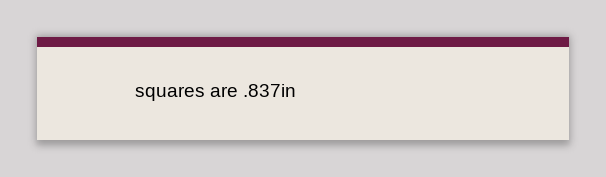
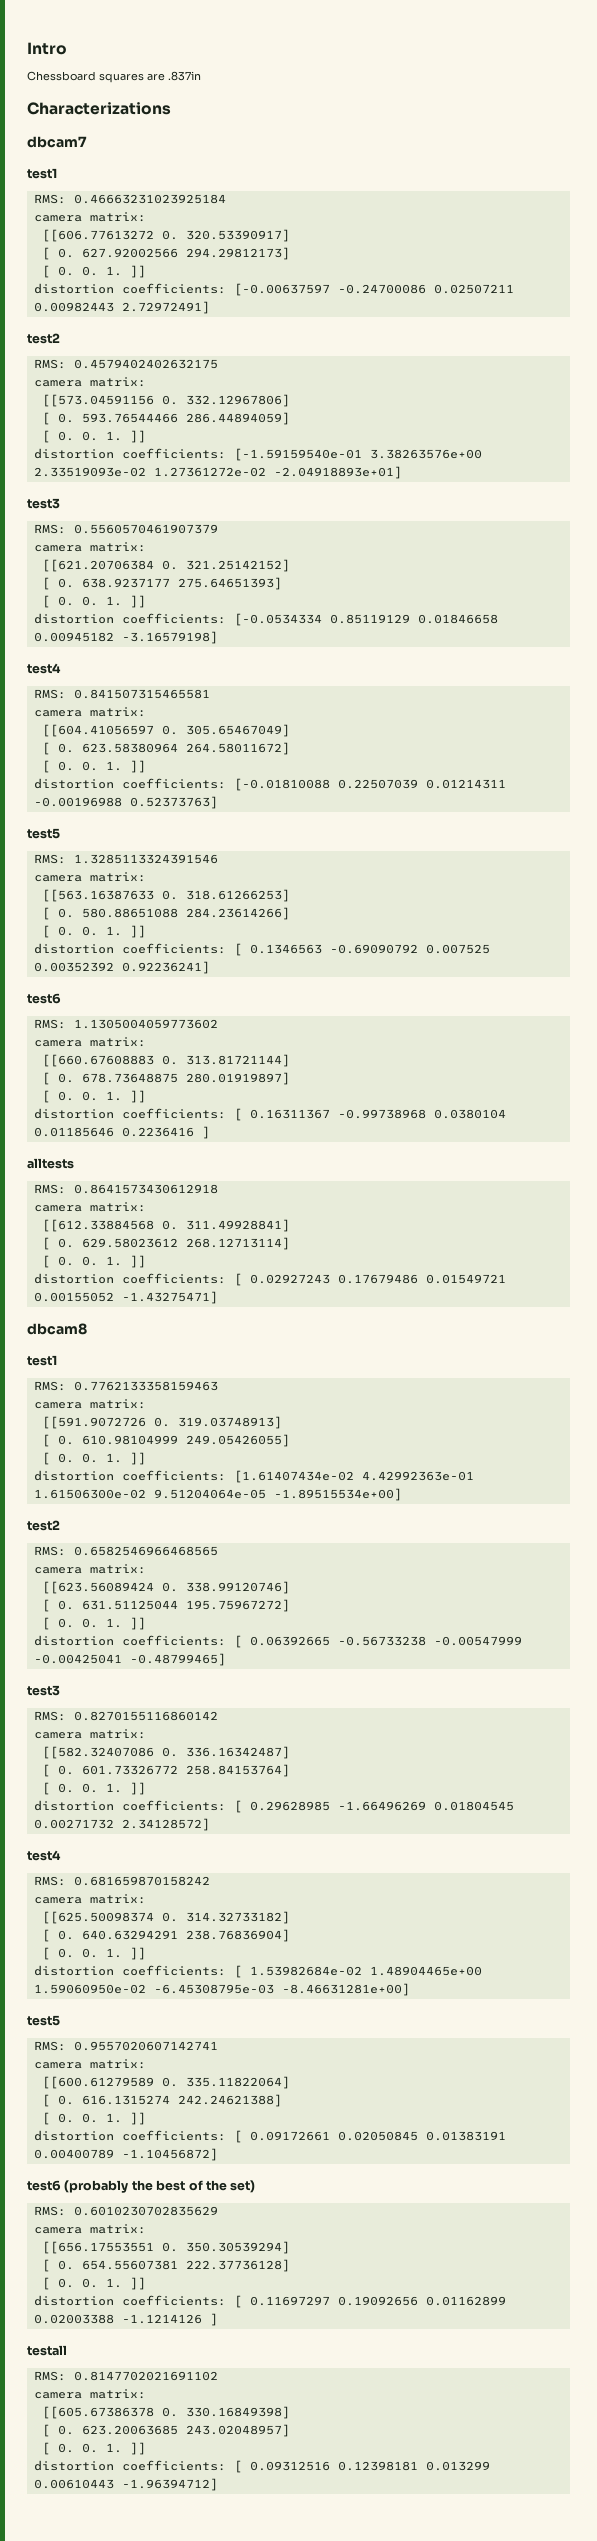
(135, 93) none -> [27,42,67,55] [27,71,96,81] Intro // Chessboard
(297, 90) none -> [27,102,171,115] [27,136,87,148] [27,168,57,179] [33,194,226,204] [33,212,146,222] [41,229,290,242] [41,247,290,260] [41,265,146,278] [33,283,514,296] [33,301,210,314] [27,333,60,344] [33,359,218,369] [33,377,146,387] [41,394,290,407] [41,412,290,425] [41,430,146,443] [33,448,482,461] [33,466,402,479] [27,498,60,509] [33,524,218,534] [33,542,146,552] [41,559,290,572] [41,577,282,590] [41,595,146,608] [33,613,498,626] [33,631,218,644] [27,663,61,674] [33,689,210,699] [33,707,146,717] [41,724,290,737] [41,742,290,755] [41,760,146,773] [33,778,506,791] [33,796,218,809] [27,828,60,839] [33,854,218,864] [33,872,146,882] [41,889,290,902] [41,907,290,920] [41,925,146,938] [33,943,490,956] [33,961,210,974] [27,993,61,1004] [33,1019,218,1029] [33,1037,146,1047] [41,1054,290,1067] [41,1072,290,1085] [41,1090,146,1103] [33,1108,506,1121] [33,1126,210,1139] [27,1158,74,1169] [33,1184,218,1194] [33,1202,146,1212] [41,1219,290,1232] [41,1237,290,1250] [41,1255,146,1268] [33,1273,506,1286] [33,1291,218,1304] [27,1323,87,1335] [27,1355,57,1366] [33,1381,218,1391] [33,1399,146,1409] [41,1416,282,1429] [41,1434,290,1447] [41,1452,146,1465] [33,1470,474,1483] [33,1488,402,1501] [27,1520,60,1531] [33,1546,218,1556] [33,1564,146,1574] [41,1581,290,1594] [41,1599,290,1612] [41,1617,146,1630] [33,1635,522,1648] [33,1653,226,1666] [27,1685,60,1696] [33,1711,218,1721] [33,1729,146,1739] [41,1746,290,1759] [41,1764,290,1777] [41,1782,146,1795] [33,1800,514,1813] [33,1818,210,1831] [27,1850,61,1861] [33,1876,210,1886] [33,1894,146,1904] [41,1911,290,1924] [41,1929,290,1942] [41,1947,146,1960] [33,1965,482,1978] [33,1983,410,1996] [27,2015,60,2026] [33,2041,218,2051] [33,2059,146,2069] [41,2076,290,2089] [41,2094,282,2107] [41,2112,146,2125] [33,2130,506,2143] [33,2148,218,2161] [27,2180,256,2193] [33,2206,218,2216] [33,2224,146,2234] [41,2241,290,2254] [41,2259,290,2272] [41,2277,146,2290] [33,2295,506,2308] [33,2313,218,2326] [27,2345,67,2356] [33,2371,218,2381] [33,2389,146,2399] [41,2406,290,2419] [41,2424,290,2437] [41,2442,146,2455] [33,2460,490,2473] [33,2478,218,2491] // Characterizations // dbcam7 // test1 // RMS: 0.46663231023925184 // camera matrix: // [[606.77613272 0. 320.53390917] // [ 0. 627.92002566 294.29812173] // [ 0. 0. 1. ]] // distortion coefficients: [-0.00637597 -0.24700086 0.02507211 0.00982443 2.72972491] // test2 // RMS: 0.4579402402632175 // camera matrix: // [[573.04591156 0. 332.12967806] // [ 0. 593.76544466 286.44894059] // [ 0. 0. 1. ]] // distortion coefficients: [-1.59159540e-01 3.38263576e+00 2.33519093e-02 1.27361272e-02 -2.04918893e+01] // test3 // RMS: 0.5560570461907379 // camera matrix: // [[621.20706384 0. 321.25142152] // [ 0. 638.9237177 275.64651393] // [ 0. 0. 1. ]] // distortion coefficients: [-0.0534334 0.85119129 0.01846658 0.00945182 -3.16579198] // test4 // RMS: 0.841507315465581 // camera matrix: // [[604.41056597 0. 305.65467049] // [ 0. 623.58380964 264.58011672] // [ 0. 0. 1. ]] // distortion coefficients: [-0.01810088 0.22507039 0.01214311 -0.00196988 0.52373763] // test5 // RMS: 1.3285113324391546 // camera matrix: // [[563.16387633 0. 318.61266253] // [ 0. 580.88651088 284.23614266] // [ 0. 0. 1. ]] // distortion coefficients: [ 0.1346563 -0.69090792 0.007525 0.00352392 0.92236241] // test6 // RMS: 1.1305004059773602 // camera matrix: // [[660.67608883 0. 313.81721144] // [ 0. 678.73648875 280.01919897] // [ 0. 0. 1. ]] // distortion coefficients: [ 0.16311367 -0.99738968 0.0380104 0.01185646 0.2236416 ] // alltests // RMS: 0.8641573430612918 // camera matrix: // [[612.33884568 0. 311.49928841] // [ 0. 629.58023612 268.12713114] // [ 0. 0. 1. ]] // distortion coefficients: [ 0.02927243 0.17679486 0.01549721 0.00155052 -1.43275471] // dbcam8 // test1 // RMS: 0.7762133358159463 // camera matrix: // [[591.9072726 0. 319.03748913] // [ 0. 610.98104999 249.05426055] // [ 0. 0. 1. ]] // distortion coefficients: [1.61407434e-02 4.42992363e-01 1.61506300e-02 9.51204064e-05 -1.89515534e+00] // test2 // RMS: 0.6582546966468565 // camera matrix: // [[623.56089424 0. 338.99120746] // [ 0. 631.51125044 195.75967272] // [ 0. 0. 1. ]] // distortion coefficients: [ 0.06392665 -0.56733238 -0.00547999 -0.00425041 -0.48799465] // test3 // RMS: 0.8270155116860142 // camera matrix: // [[582.32407086 0. 336.16342487] // [ 0. 601.73326772 258.84153764] // [ 0. 0. 1. ]] // distortion coefficients: [ 0.29628985 -1.66496269 0.01804545 0.00271732 2.34128572] // test4 // RMS: 0.681659870158242 // camera matrix: // [[625.50098374 0. 314.32733182] // [ 0. 640.63294291 238.76836904] // [ 0. 0. 1. ]] // distortion coefficients: [ 1.53982684e-02 1.48904465e+00 1.59060950e-02 -6.45308795e-03 -8.46631281e+00] // test5 // RMS: 0.9557020607142741 // camera matrix: // [[600.61279589 0. 335.11822064] // [ 0. 616.1315274 242.24621388] // [ 0. 0. 1. ]] // distortion coefficients: [ 0.09172661 0.02050845 0.01383191 0.00400789 -1.10456872] // test6 (probably the best of the set) // RMS: 0.6010230702835629 // camera matrix: // [[656.17553551 0. 350.30539294] // [ 0. 654.55607381 222.37736128] // [ 0. 0. 1. ]] // distortion coefficients: [ 0.11697297 0.19092656 0.01162899 0.02003388 -1.1214126 ] // testall // RMS: 0.8147702021691102 // camera matrix: // [[605.67386378 0. 330.16849398] // [ 0. 623.20063685 243.02048957] // [ 0. 0. 1. ]] // distortion coefficients: [ 0.09312516 0.12398181 0.013299 0.00610443 -1.96394712]

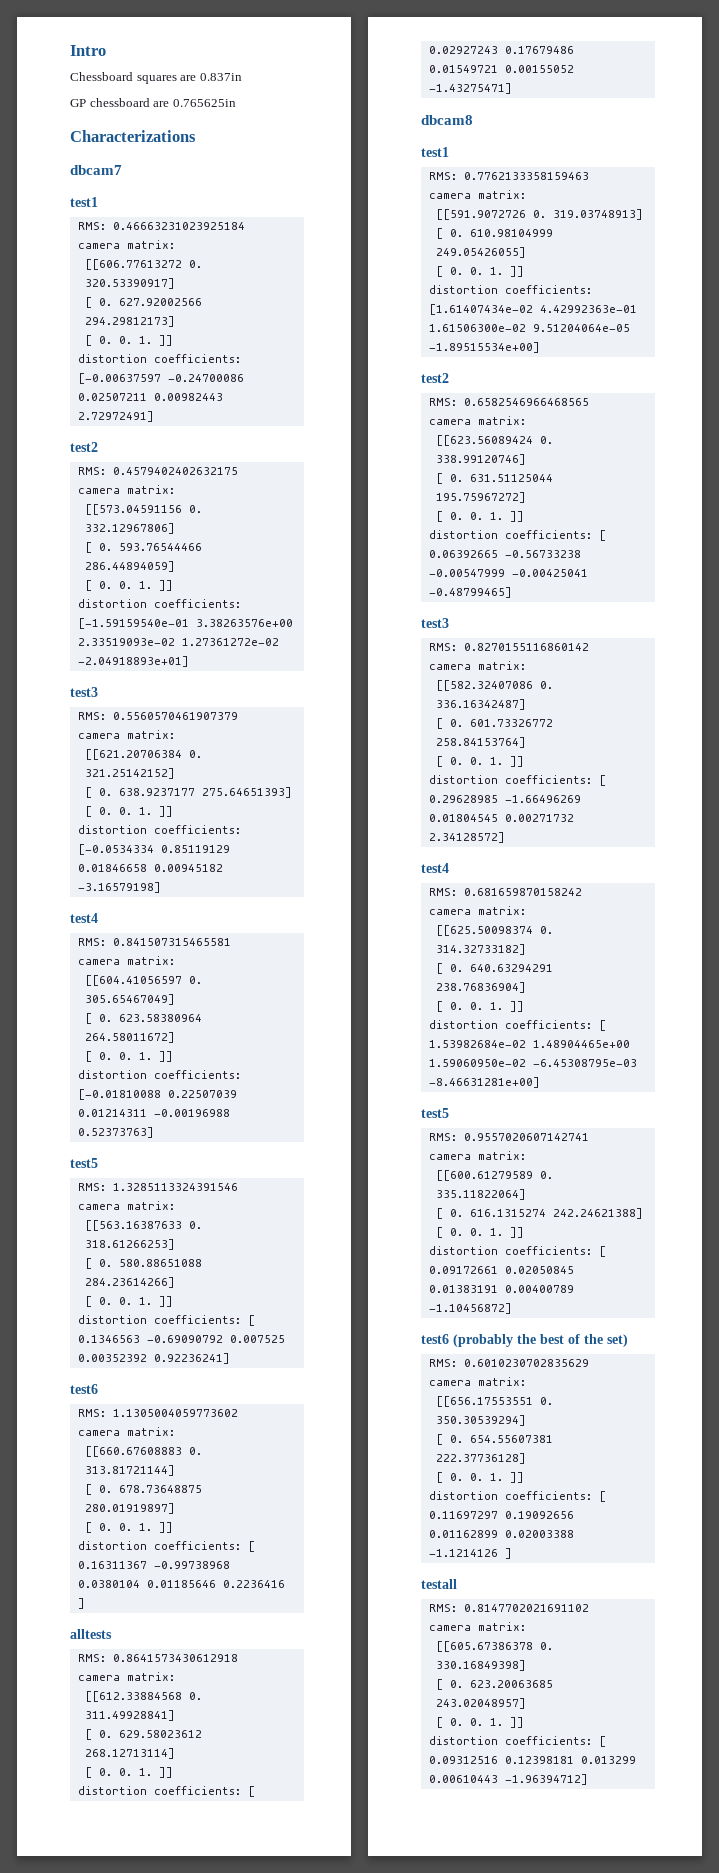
[168,71,201,81] .837in -> [199,73,242,81] [70,98,236,107] 0.837in // GP chessboard are 0.765625in

